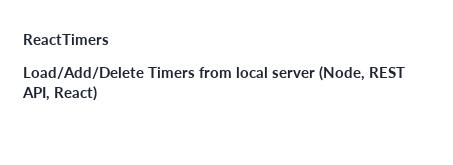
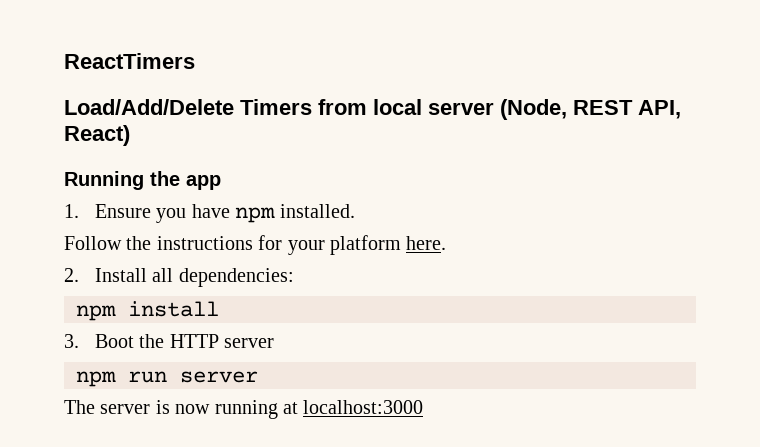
(98, 93) none -> [64,171,221,190] [64,204,355,223] [64,235,447,255] [64,268,294,287] [76,301,219,321] [64,334,275,348] [76,371,258,387] [64,400,424,419] // Running the app // 1. Ensure you have npm installed. // Follow the instructions for your platform here. // 2. Install all dependencies: // npm install // 3. Boot the HTTP server // npm run server // The server is now running at localhost:3000

